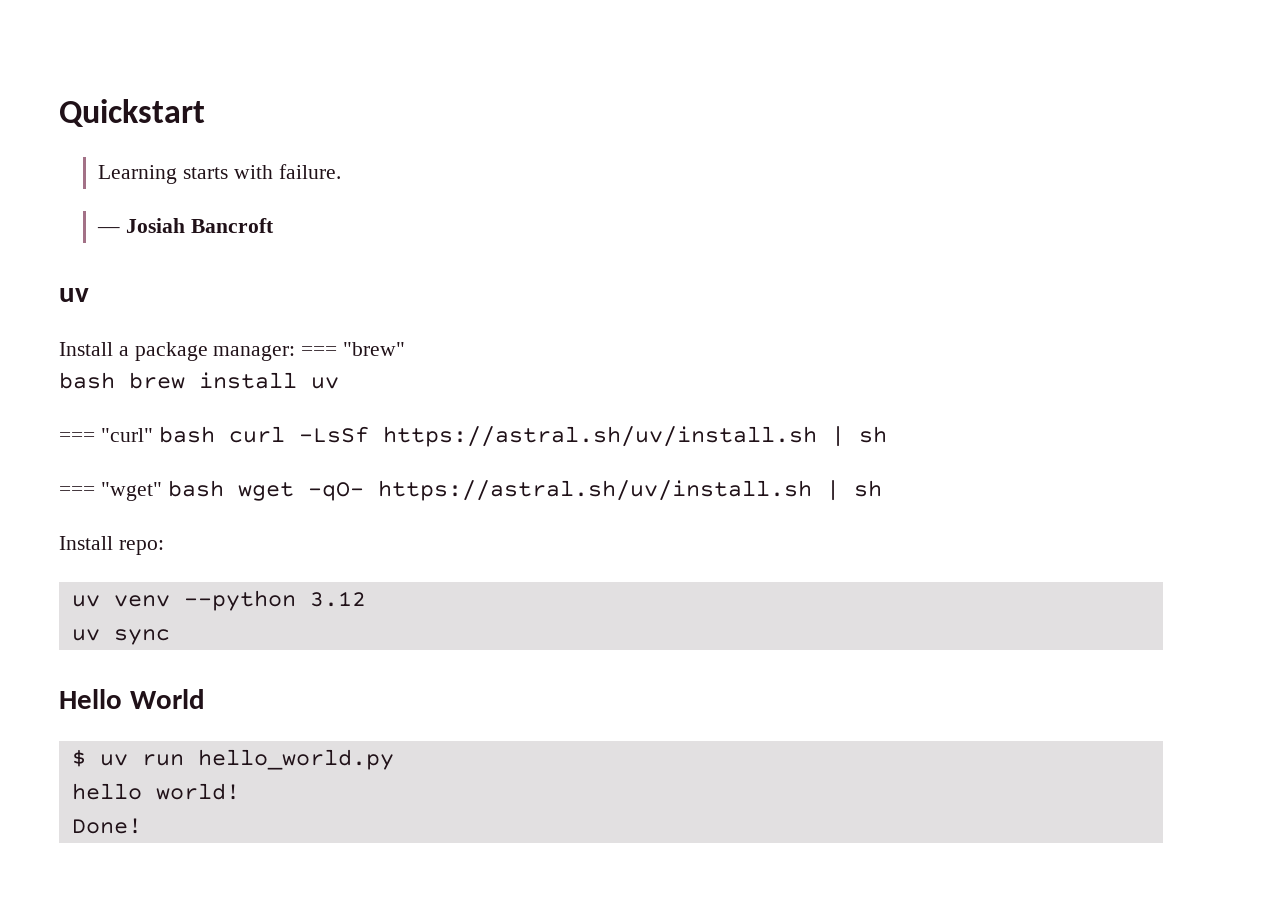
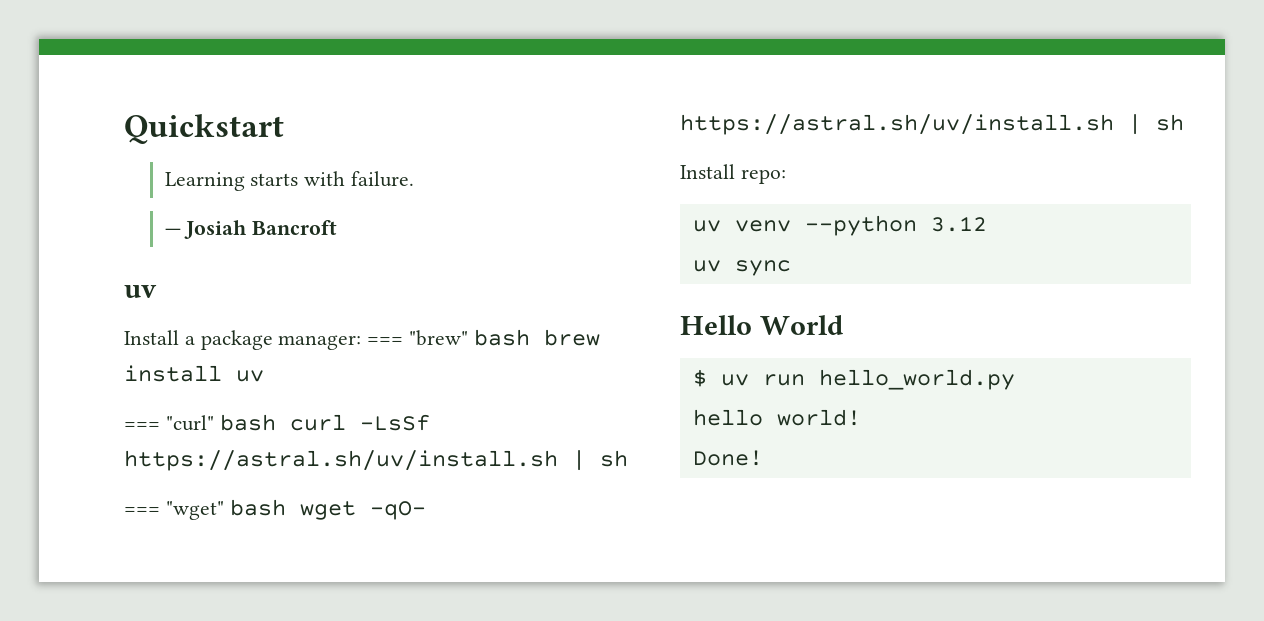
(406, 349) // -> (469, 338) none

